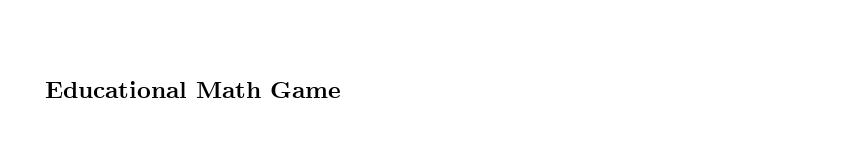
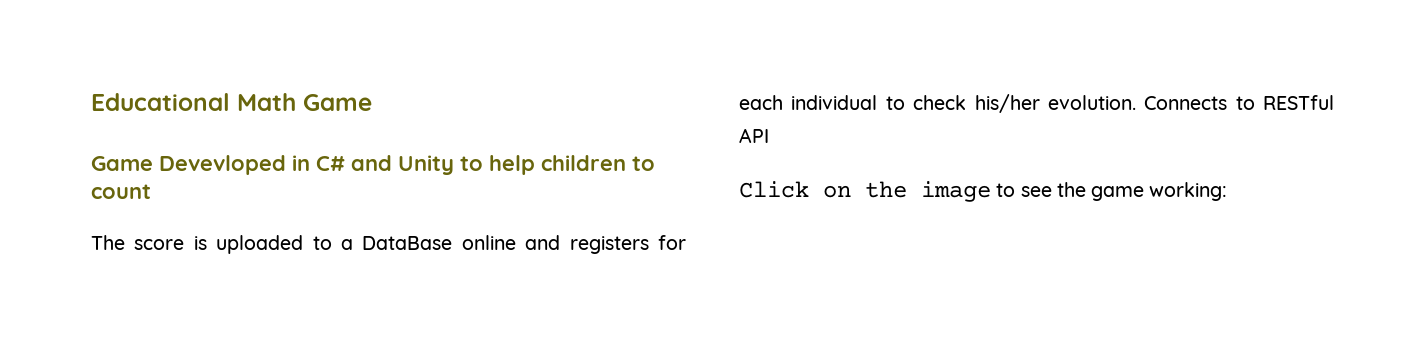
(341, 90) none -> [91,155,655,175] [91,184,151,199] [91,235,686,254] [739,94,1334,113] [739,128,769,143] [739,181,1228,202] // Game Devevloped in C# and Unity to help children to count // The score is uploaded to a DataBase online and registers for each individual to check his/her evolution. Connects to RESTful API // Click on the image to see the game working:

